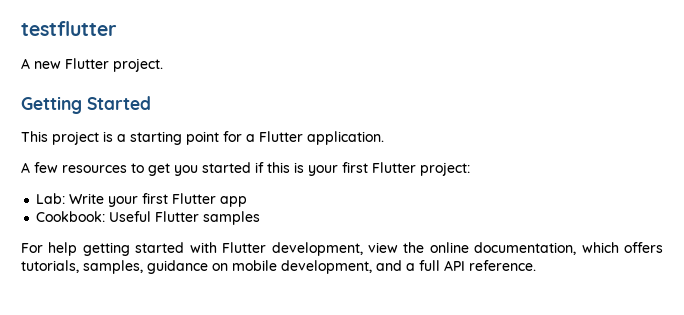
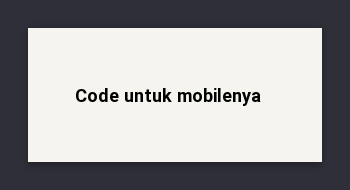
[21,21,117,36] [21,58,163,72] [21,96,151,114] [21,131,384,145] [21,162,470,176] [36,193,248,207] [36,211,261,225] [21,242,663,256] [21,260,536,274] testflutter // A new Flutter project. // Getting Started // This project is a starting point for a Flutter application. // A few resources to get you started if this is your first Flutter project: // Lab: Write your first Flutter app // Cookbook: Useful Flutter samples // For help getting started with Flutter development, view the online documentation, which offers tutorials, samples, guidance on mobile development, and a full API reference. -> [75,88,261,106] Code untuk mobilenya

